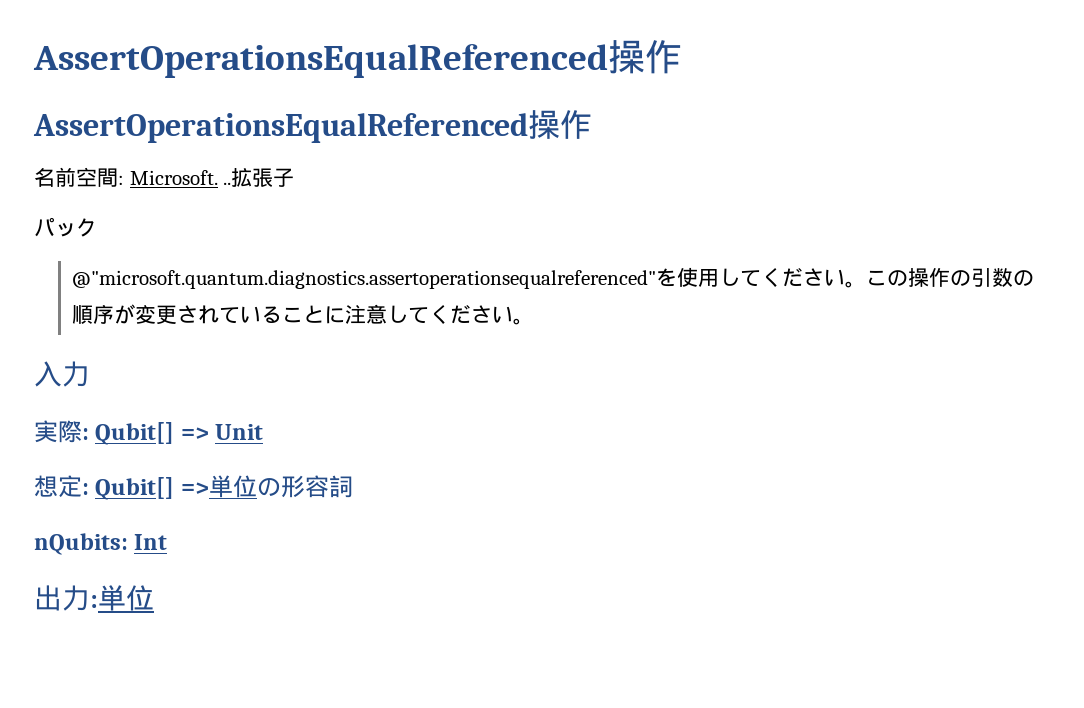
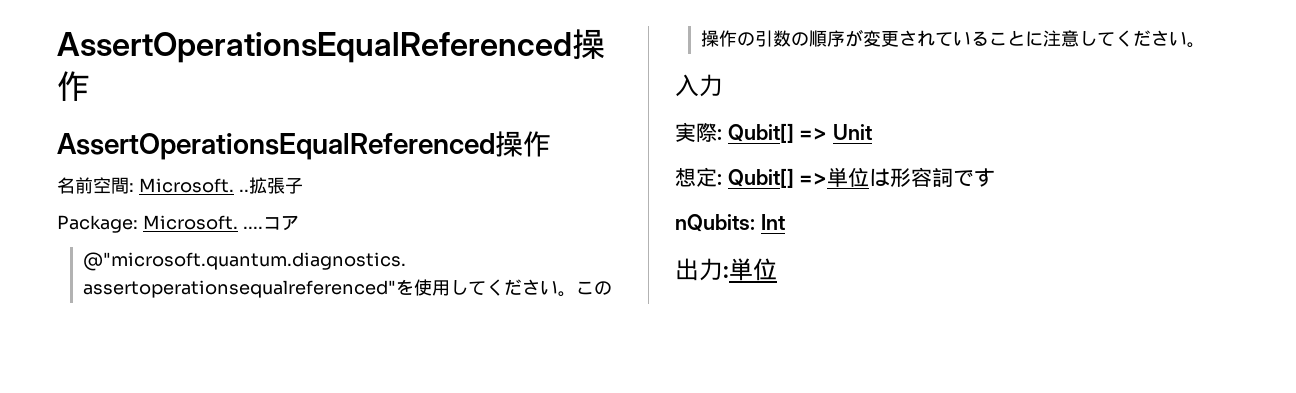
[34,217,97,237] パック -> [57,215,299,233] Package: Microsoft. ....コア
[256,478,281,497] の -> [869,168,891,187] は
(353, 486) none -> [953,168,996,187] です

